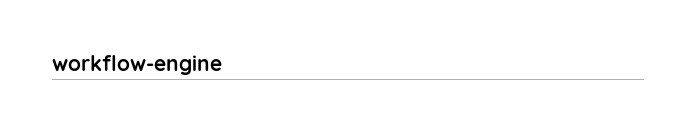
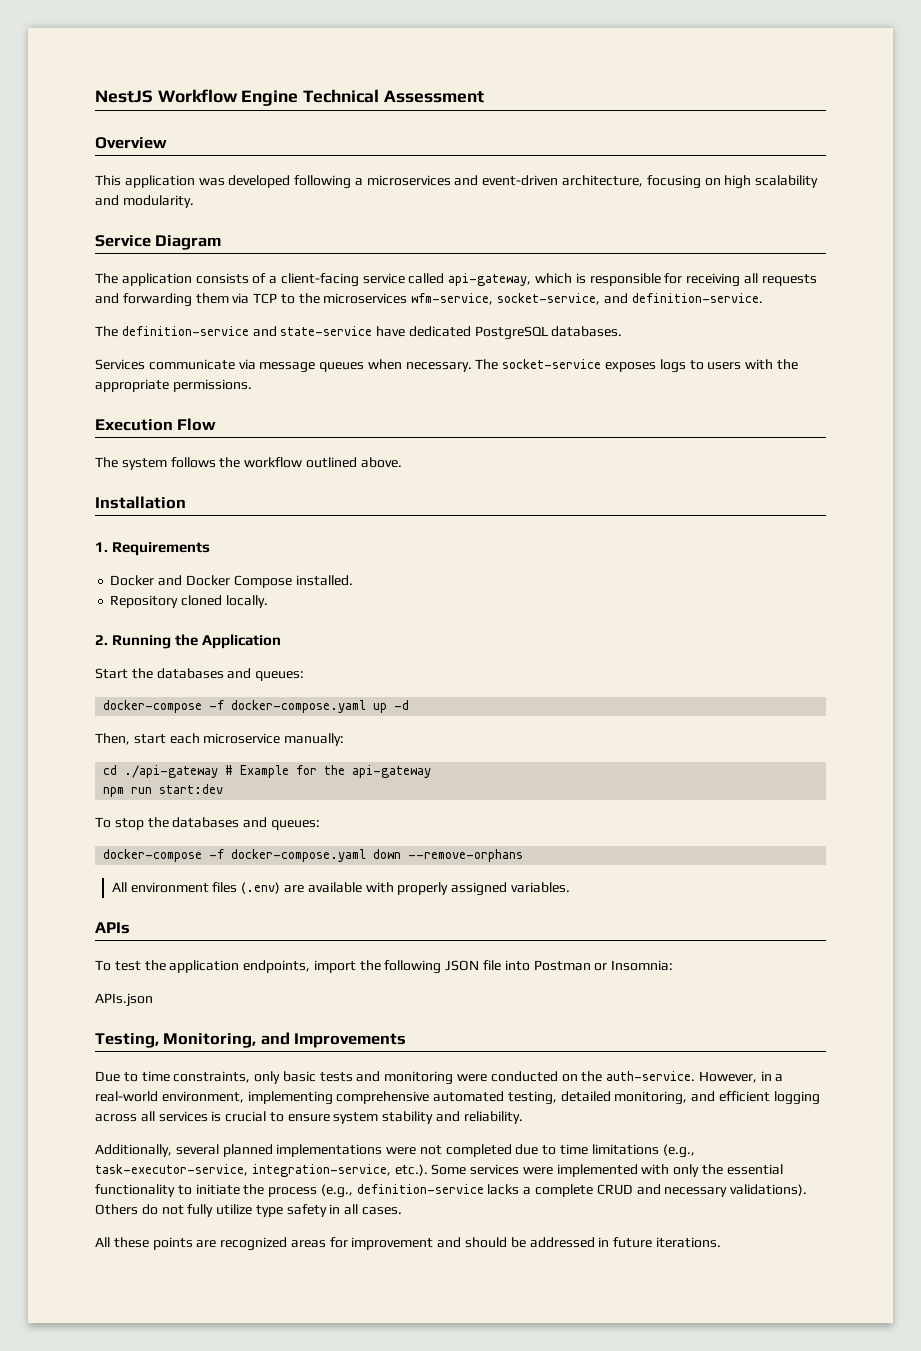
[52,55,222,75] workflow-engine -> [95,89,484,106] [95,137,167,149] [95,175,819,189] [95,195,194,208] [95,235,222,250] [95,273,817,287] [95,293,763,307] [95,326,623,340] [95,359,798,373] [95,379,252,392] [95,418,217,431] [95,457,402,470] [95,496,186,509] [95,542,211,556] [110,575,353,588] [110,595,268,608] [95,634,282,649] [95,668,305,681] [103,700,410,713] [95,733,345,746] [103,765,432,778] [103,784,224,797] [95,817,320,830] [103,849,524,862] [111,882,570,896] [95,922,130,934] [95,960,674,974] [95,993,153,1007] [95,1032,407,1048] [95,1071,784,1085] [95,1091,820,1105] [95,1111,523,1124] [95,1144,695,1158] [95,1164,783,1177] [95,1184,808,1198] [95,1204,403,1217] [95,1237,721,1251] NestJS Workflow Engine Technical Assessment // Overview // This application was developed following a microservices and event-driven architecture, focusing on high scalability and modularity. // Service Diagram // The application consists of a client-facing service called api-gateway, which is responsible for receiving all requests and forwarding them via TCP to the microservices wfm-service, socket-service, and definition-service. // The definition-service and state-service have dedicated PostgreSQL databases. // Services communicate via message queues when necessary. The socket-service exposes logs to users with the appropriate permissions. // Execution Flow // The system follows the workflow outlined above. // Installation // 1. Requirements // Docker and Docker Compose installed. // Repository cloned locally. // 2. Running the Application // Start the databases and queues: // docker-compose -f docker-compose.yaml up -d // Then, start each microservice manually: // cd ./api-gateway # Example for the api-gateway // npm run start:dev // To stop the databases and queues: // docker-compose -f docker-compose.yaml down --remove-orphans // All environment files (.env) are available with properly assigned variables. // APIs // To test the application endpoints, import the following JSON file into Postman or Insomnia: // APIs.json // Testing, Monitoring, and Improvements // Due to time constraints, only basic tests and monitoring were conducted on the auth-service. However, in a real-world environment, implementing comprehensive automated testing, detailed monitoring, and efficient logging across all services is crucial to ensure system stability and reliability. // Additionally, several planned implementations were not completed due to time limitations (e.g., task-executor-service, integration-service, etc.). Some services were implemented with only the essential functionality to initiate the process (e.g., definition-service lacks a complete CRUD and necessary validations). Others do not fully utilize type safety in all cases. // All these points are recognized areas for improvement and should be addressed in future iterations.

